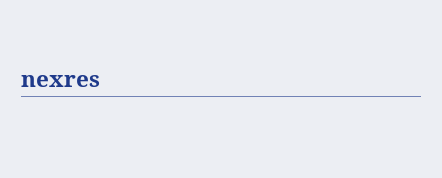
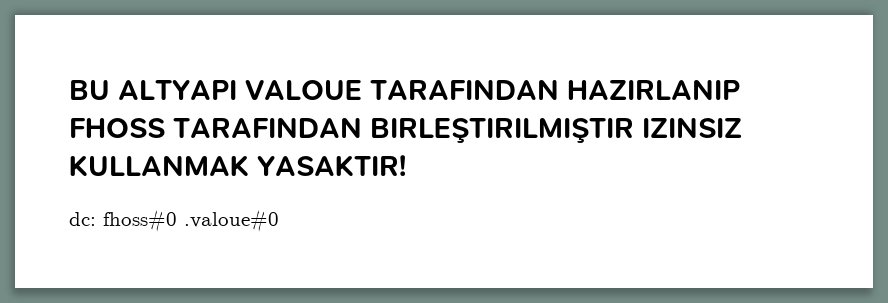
[21,75,100,87] nexres -> [69,79,740,100] [69,117,742,143] [69,155,406,177] [69,209,279,232] BU ALTYAPI VALOUE TARAFINDAN HAZIRLANIP FHOSS TARAFINDAN BIRLEŞTIRILMIŞTIR IZINSIZ KULLANMAK YASAKTIR! // dc: fhoss#0 .valoue#0

